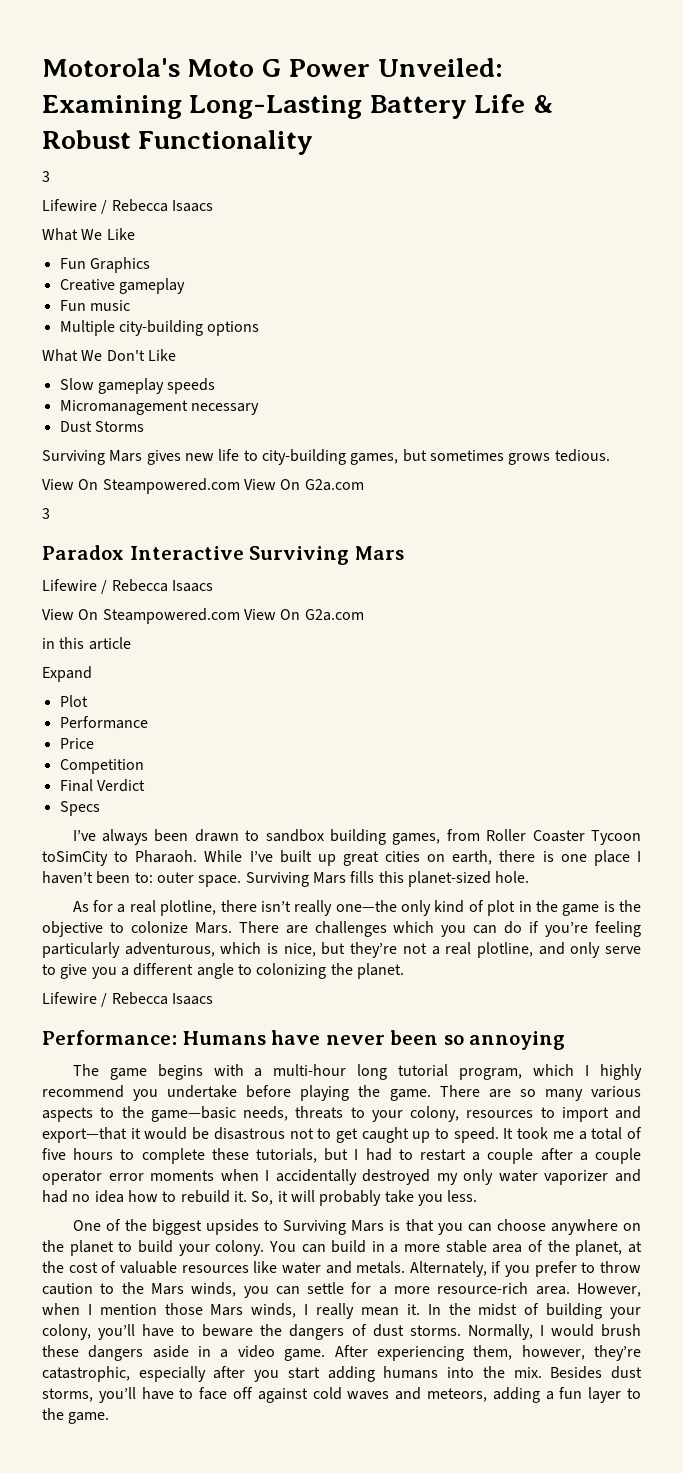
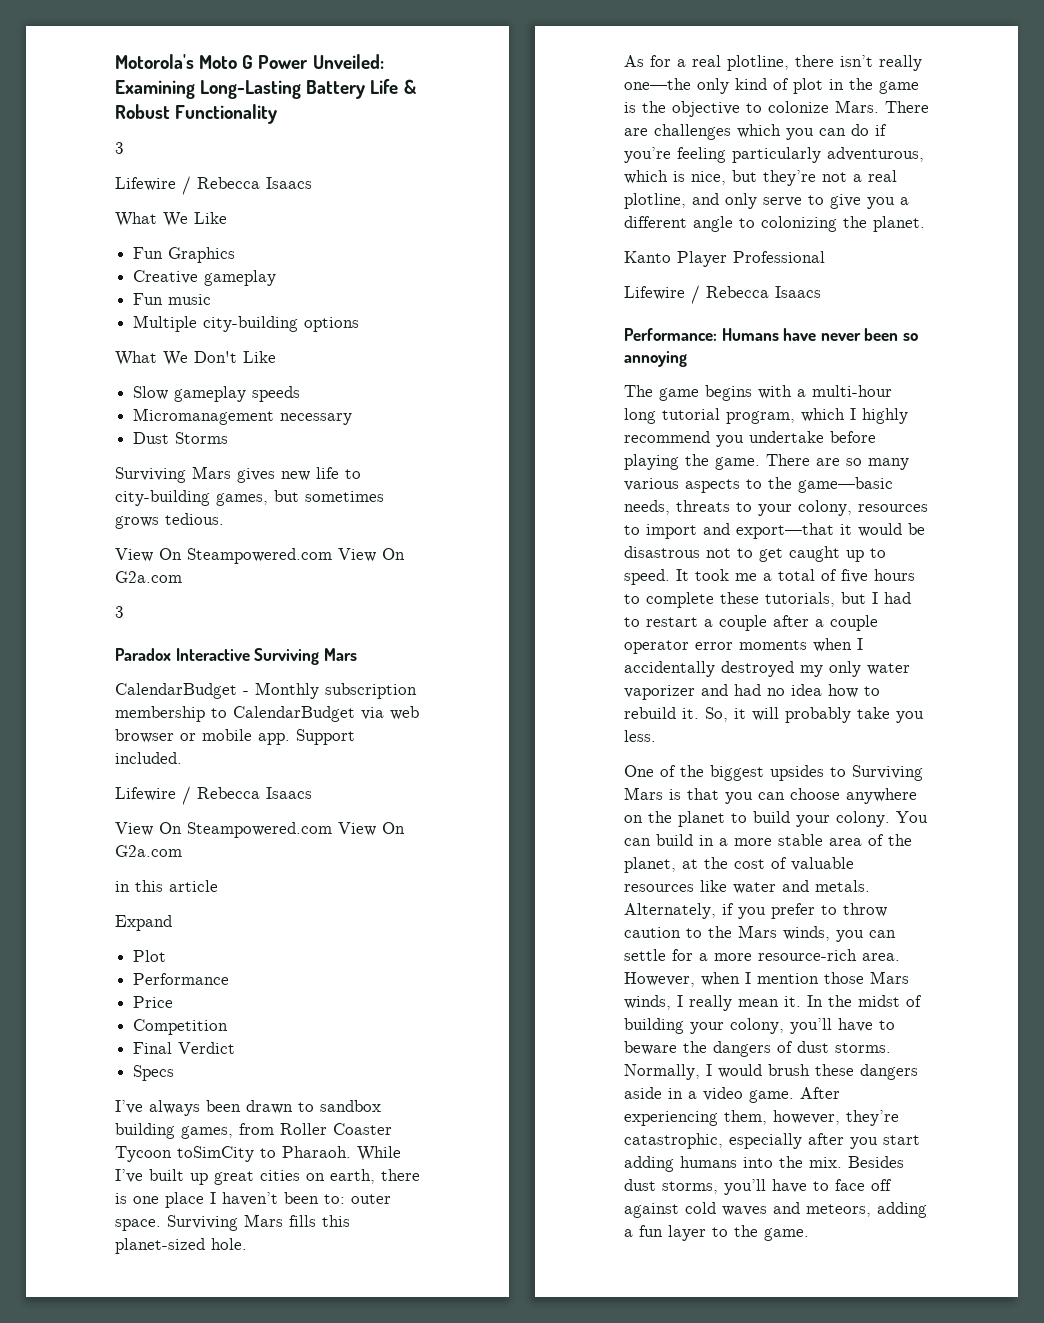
(404, 553) none -> [115,682,417,699] [115,706,419,722] [115,729,355,745] [115,752,182,764] // CalendarBudget - Monthly subscription membership to CalendarBudget via web browser or mobile app. Support included.
(404, 971) none -> [624,251,825,267] // Kanto Player Professional

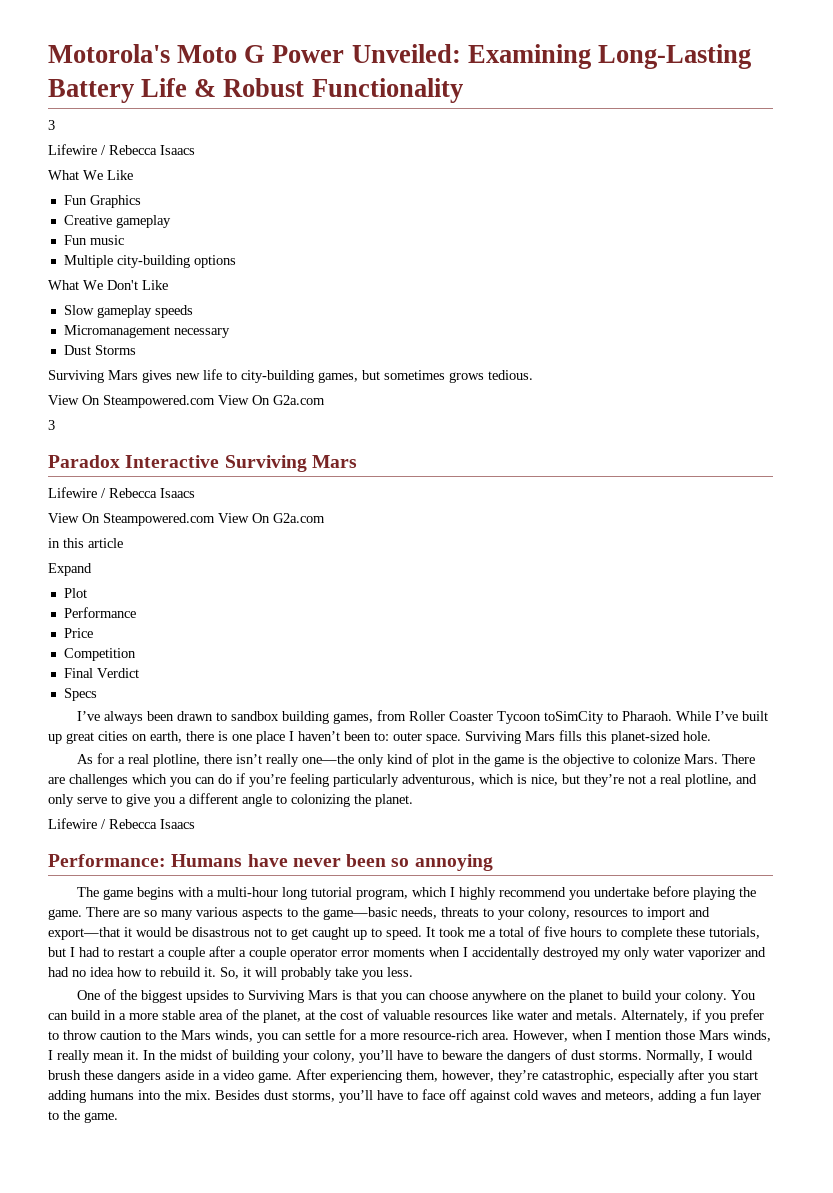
[115,682,417,699] [115,706,419,722] [115,729,355,745] [115,752,182,764] // CalendarBudget - Monthly subscription membership to CalendarBudget via web browser or mobile app. Support included. -> (357, 461) none
[624,251,825,267] // Kanto Player Professional -> (413, 800) none

